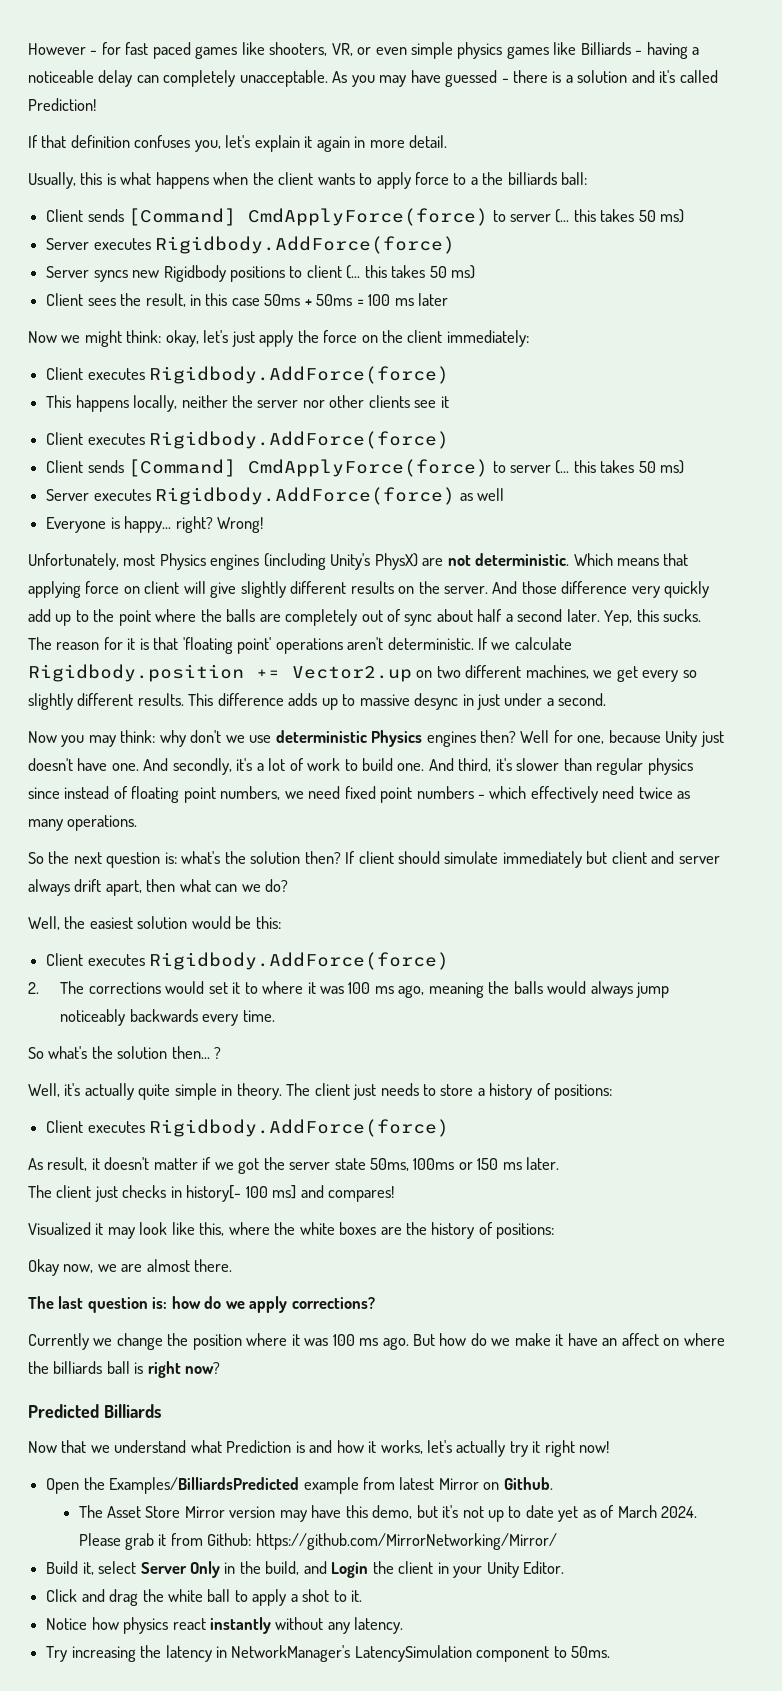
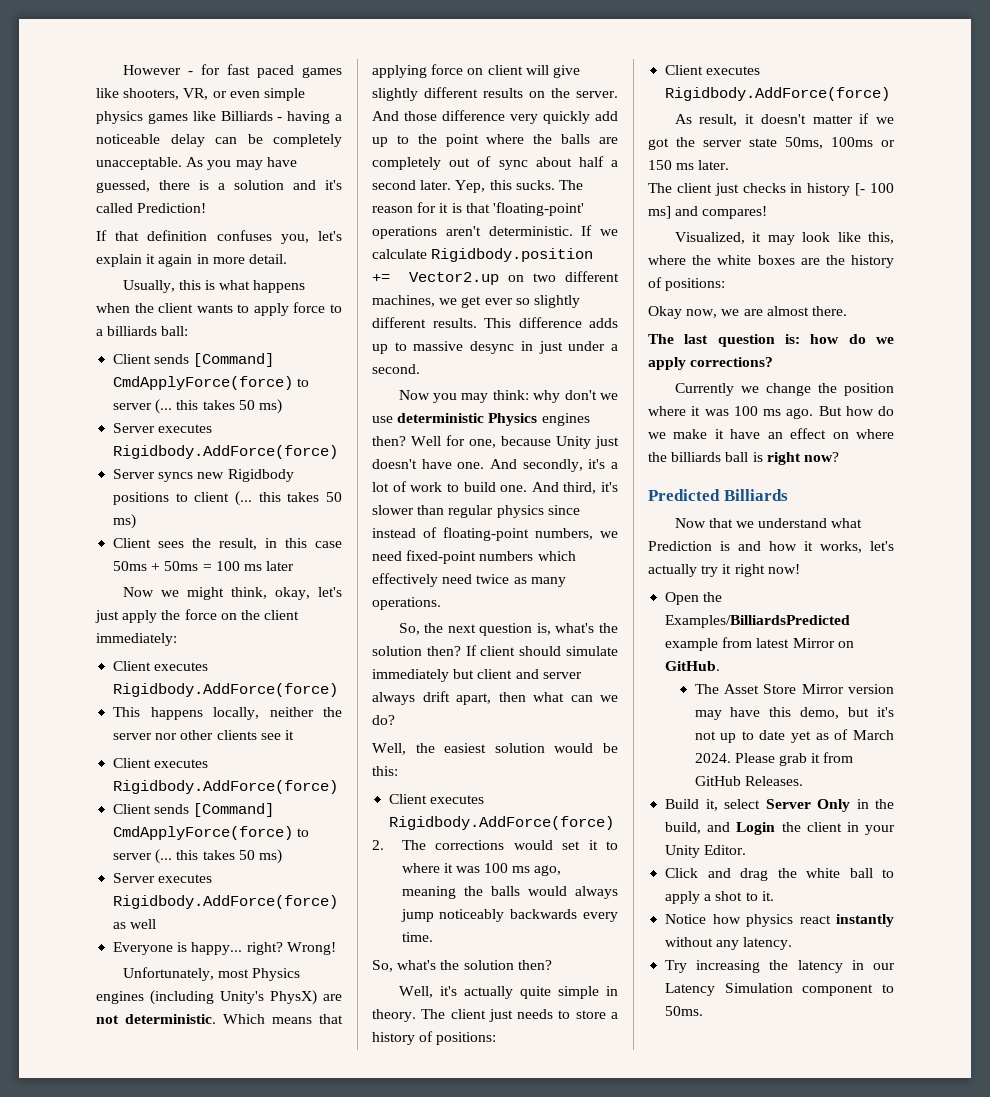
(159, 79) none -> [247,134,263,144] be
[445,70,509,87] guessed - -> [96,180,150,193] guessed,
[482,172,504,185] the -> (103, 332) none
[126,330,162,343] think: -> [230,587,267,599] think,
[182,637,272,654] 'floating point' -> [492,202,584,216] 'floating-point'
[642,670,679,682] every -> [484,298,513,305] ever
[131,786,216,803] floating point -> [443,527,529,541] floating-point
[344,786,486,803] fixed point numbers - -> [406,550,534,564] fixed-point numbers
[28,852,44,864] So -> [398,623,420,635] So,
[164,852,177,864] is: -> [536,623,551,635] is,
[28,1046,222,1059] So what's the solution then... ? -> [372,960,552,972] So, what's the solution then?
[186,1185,242,1202] history[- -> [807,183,866,196] history [-
[28,1222,91,1235] Visualized -> [674,232,745,244] Visualized,
[621,1333,659,1346] affect -> [790,428,827,439] effect
[503,1477,553,1490] Github. -> [665,661,721,671] GitHub.
[207,1533,557,1550] Github: https://github.com/MirrorNetworking/Mirror/ -> [694,776,803,786] GitHub Releases.
[231,1645,472,1662] NetworkManager's LatencySimulation -> [873,963,895,970] [665,983,793,996] our Latency Simulation

